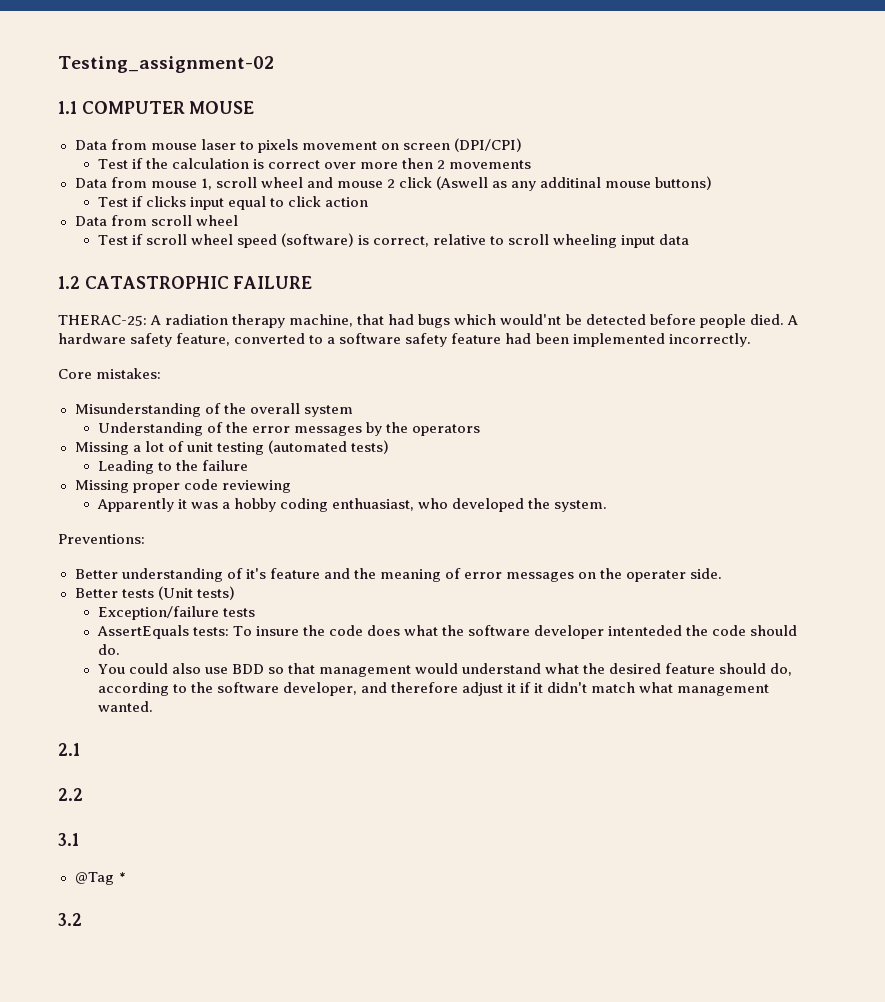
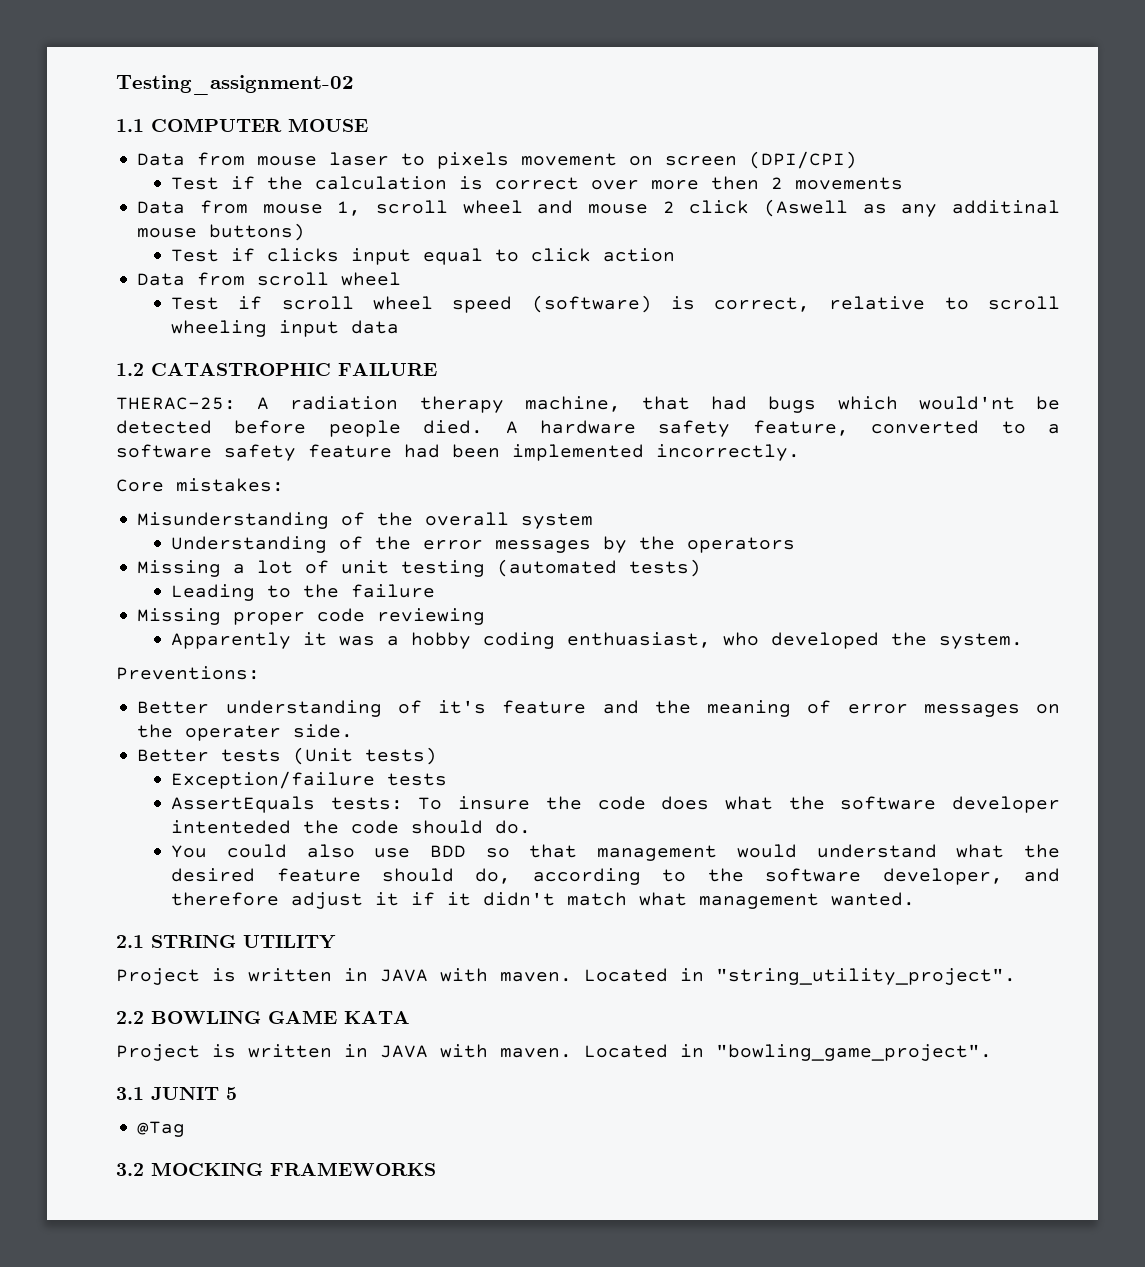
[58,788,83,801] // 2.2 -> [151,935,336,949] [116,968,1016,985] [116,1010,410,1024] [116,1044,992,1061] STRING UTILITY // Project is written in JAVA with maven. Located in "string_utility_project". // 2.2 BOWLING GAME KATA // Project is written in JAVA with maven. Located in "bowling_game_project".
(79, 839) none -> [151,1087,237,1100] JUNIT 5
[118,872,126,882] * -> (186, 1129) none
(82, 919) none -> [151,1162,436,1176] MOCKING FRAMEWORKS

